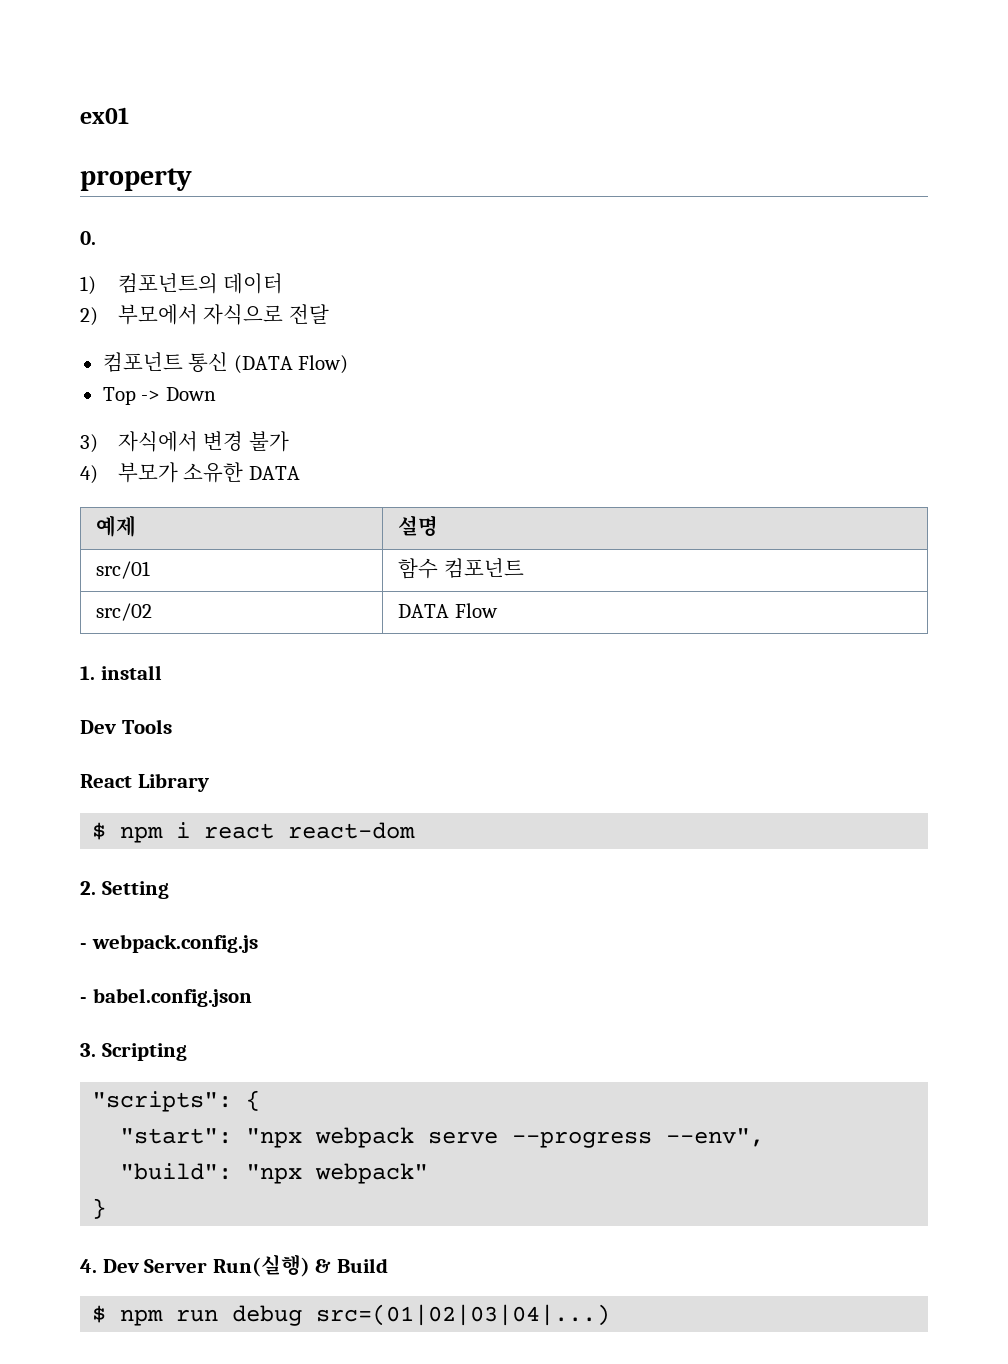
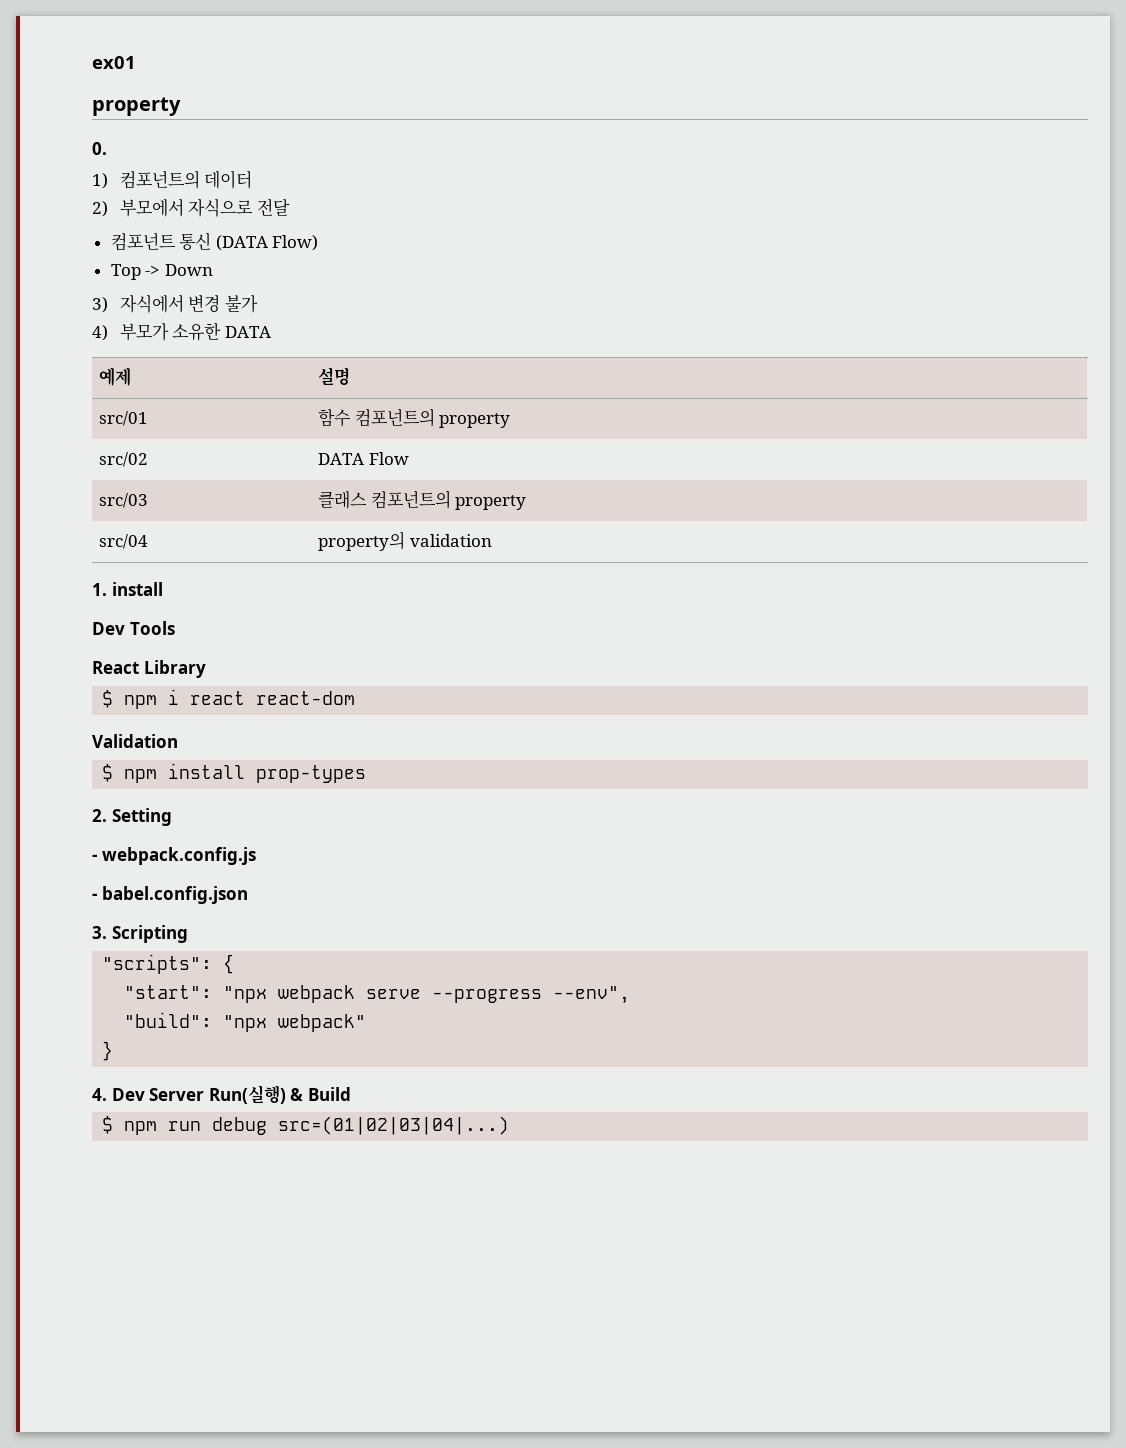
[443,558,524,578] 컴포넌트 -> [354,408,511,428] 컴포넌트의 property
(498, 610) none -> [98,493,148,508] [317,490,527,510] [98,534,148,549] [317,531,492,551] // src/03 | 클래스 컴포넌트의 property // src/04 | property의 validation
(416, 830) none -> [92,734,178,748] [102,763,367,783] // Validation // $ npm install prop-types

